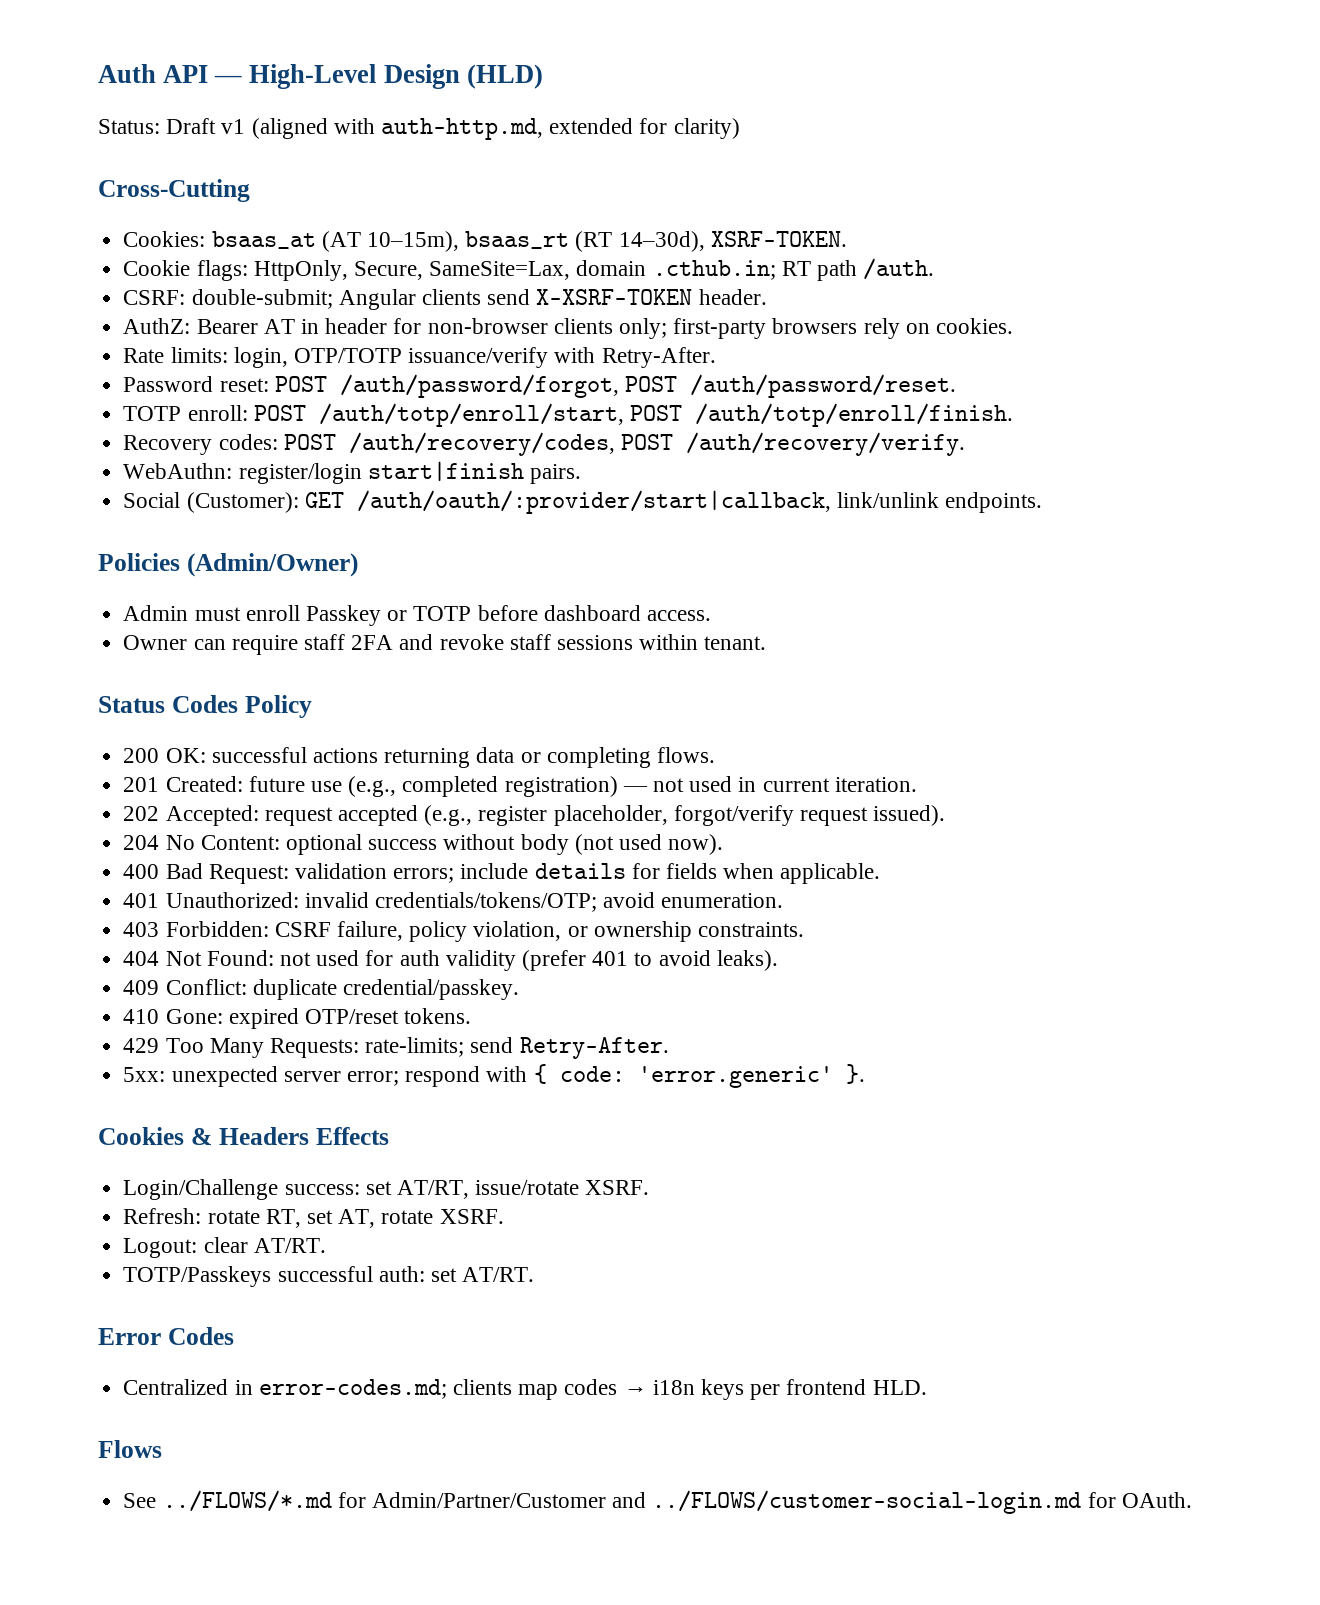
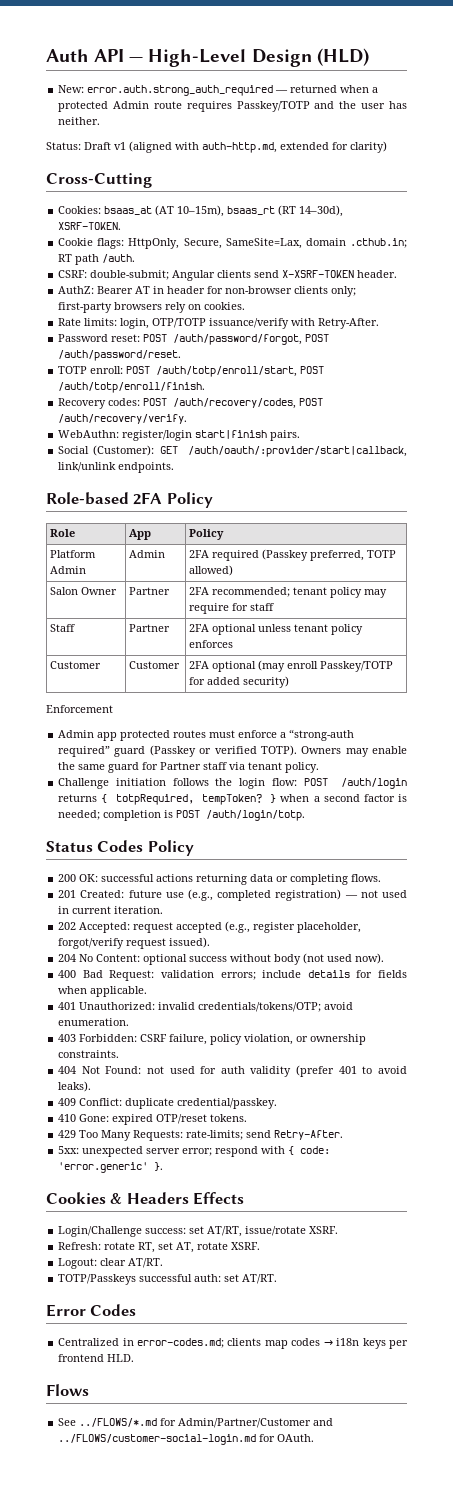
(543, 76) none -> [58,85,379,96] [58,101,408,112] [58,117,101,125] // New: error.auth.strong_auth_required — returned when a protected Admin route requires Passkey/TOTP and the user has neither.
[98,553,358,577] [123,605,711,626] [123,634,767,655] Policies (Admin/Owner) // Admin must enroll Passkey or TOTP before dashboard access. // Owner can require staff 2FA and revoke staff sessions within tenant. -> [46,492,213,508] [50,529,76,537] [129,529,152,540] [189,529,225,540] [50,550,97,558] [50,566,87,574] [129,550,166,558] [189,549,397,561] [189,565,234,576] [50,587,118,595] [129,587,171,595] [189,587,388,598] [189,603,275,614] [50,624,76,632] [129,624,171,632] [189,624,364,635] [189,640,234,648] [50,661,102,669] [129,661,181,669] [189,660,394,672] [189,676,290,688] [46,705,113,713] [58,729,355,741] [58,745,408,757] [58,762,320,773] [58,778,407,789] [58,794,407,805] [58,810,306,821] Role-based 2FA Policy // Role | App | Policy // Platform Admin | Admin | 2FA required (Passkey preferred, TOTP allowed) // Salon Owner | Partner | 2FA recommended; tenant policy may require for staff // Staff | Partner | 2FA optional unless tenant policy enforces // Customer | Customer | 2FA optional (may enroll Passkey/TOTP for added security) // Enforcement // Admin app protected routes must enforce a “strong-auth required” guard (Passkey or verified TOTP). Owners may enable the same guard for Partner staff via tenant policy. // Challenge initiation follows the login flow: POST /auth/login returns { totpRequired, tempToken? } when a second factor is needed; completion is POST /auth/login/totp.

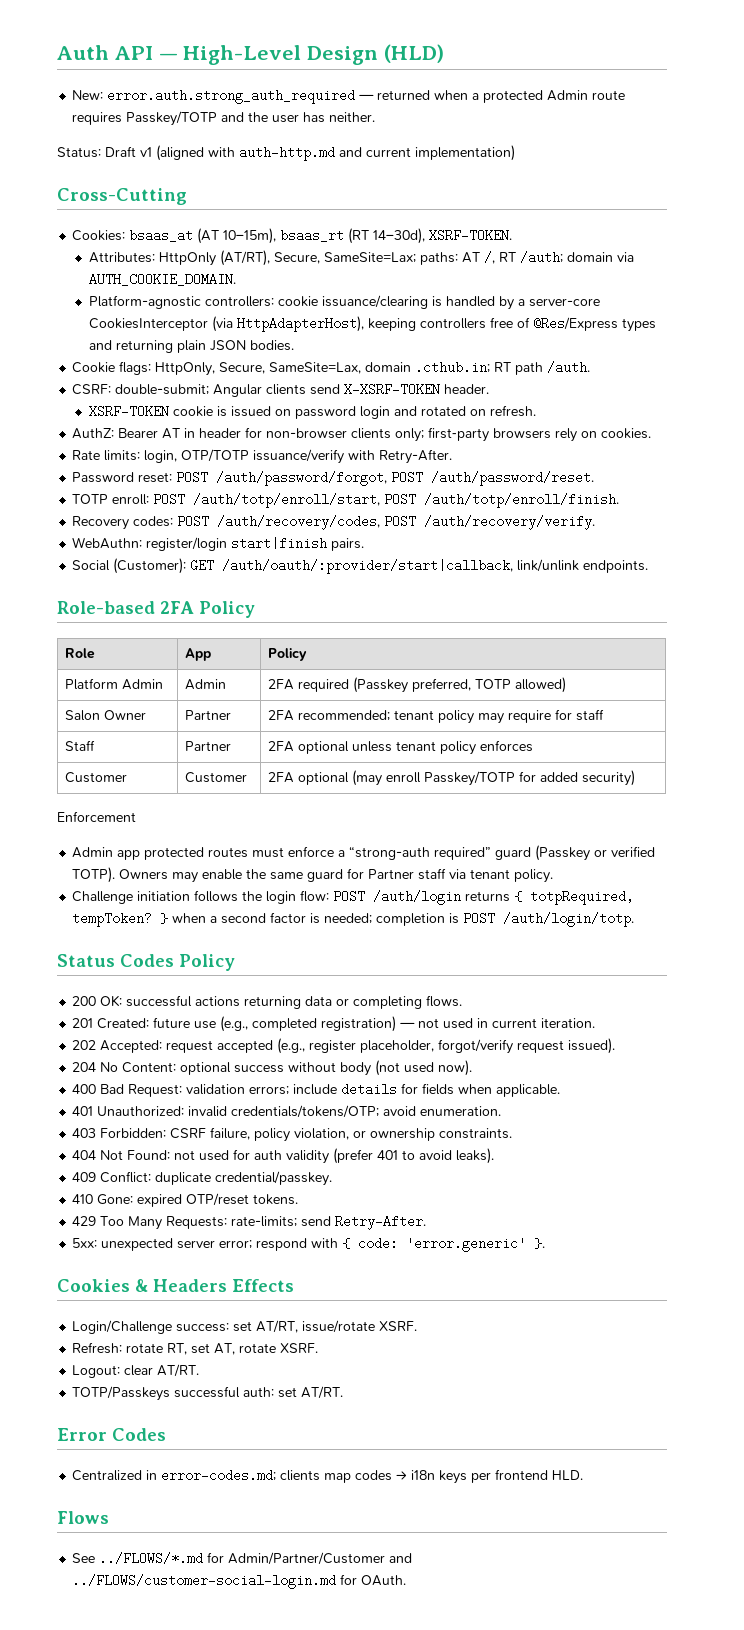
[202,141,387,153] auth-http.md, extended for clarity) -> [239,145,515,161] auth-http.md and current implementation)
(122, 226) none -> [88,250,634,266] [88,273,236,286] [88,295,600,310] [88,316,656,332] [88,340,294,353] // Attributes: HttpOnly (AT/RT), Secure, SameSite=Lax; paths: AT /, RT /auth; domain via AUTH_COOKIE_DOMAIN. // Platform-agnostic controllers: cookie issuance/clearing is handled by a server-core CookiesInterceptor (via HttpAdapterHost), keeping controllers free of @Res/Express types and returning plain JSON bodies.
(398, 274) none -> [88,405,536,419] // XSRF-TOKEN cookie is issued on password login and rotated on refresh.

